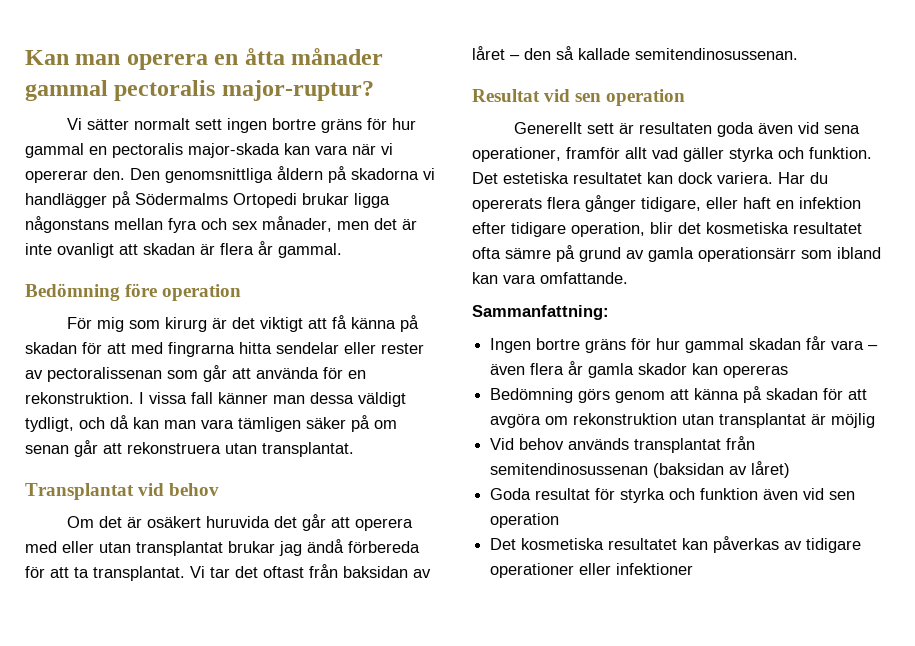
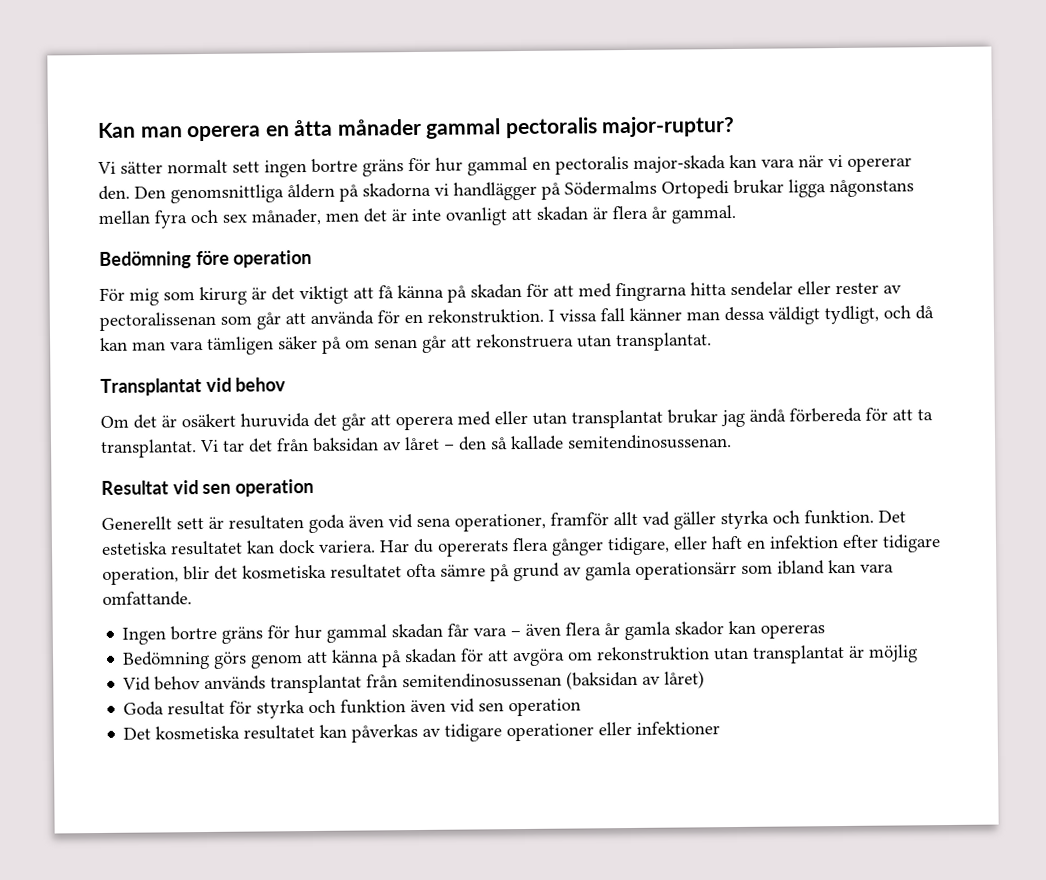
[263,566,304,578] oftast -> (273, 445) none
[472,305,609,320] // Sammanfattning: -> (192, 598) none

